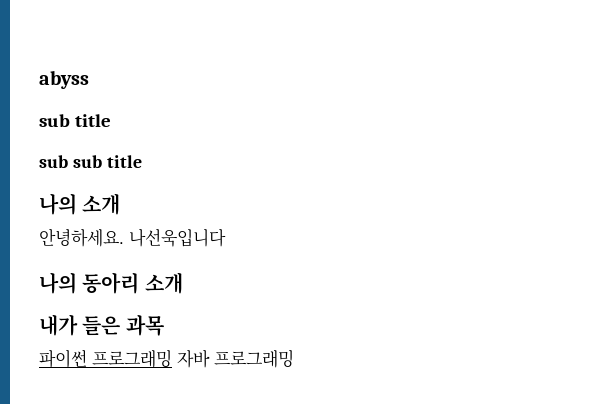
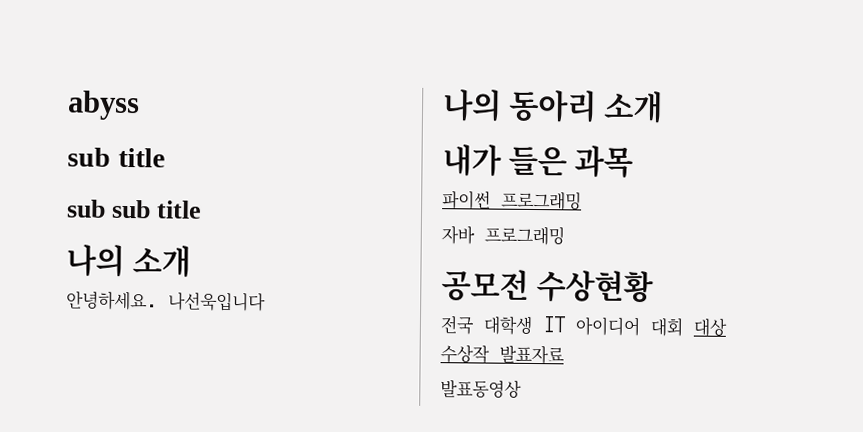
(172, 358) none -> (582, 200) //
(294, 358) none -> [441,269,655,303] [440,315,728,337] [440,345,565,365] [440,380,522,398] // 공모전 수상현황 // 전국 대학생 IT 아이디어 대회 대상 수상작 발표자료 // 발표동영상

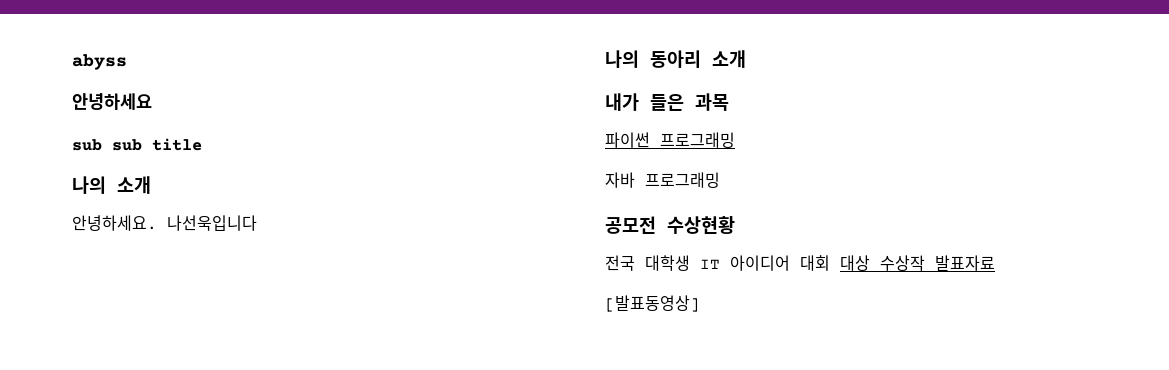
[67,147,165,168] sub title -> [72,93,152,110] 안녕하세요
[440,380,522,398] 발표동영상 -> [605,295,700,312] [발표동영상]

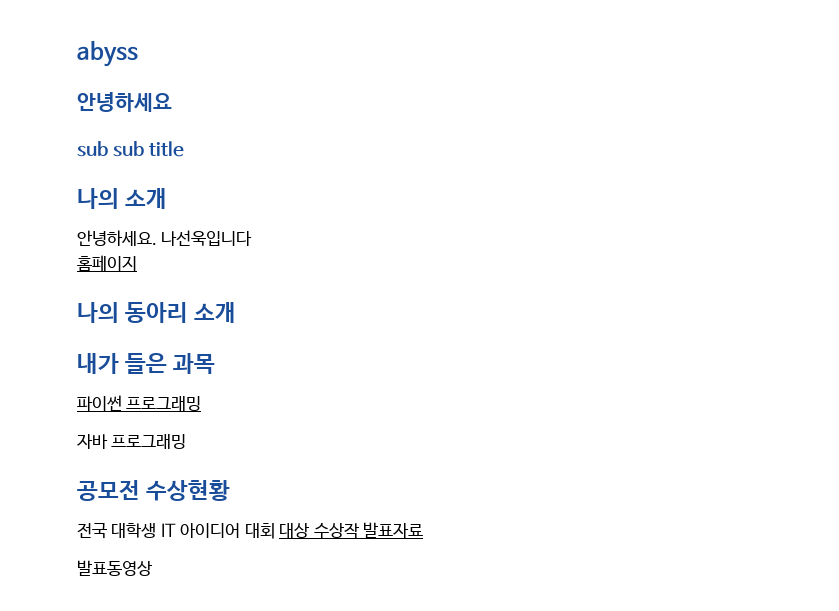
(257, 223) none -> [77,255,137,271] // 홈페이지
[605,295,700,312] [발표동영상] -> [77,560,152,576] 발표동영상

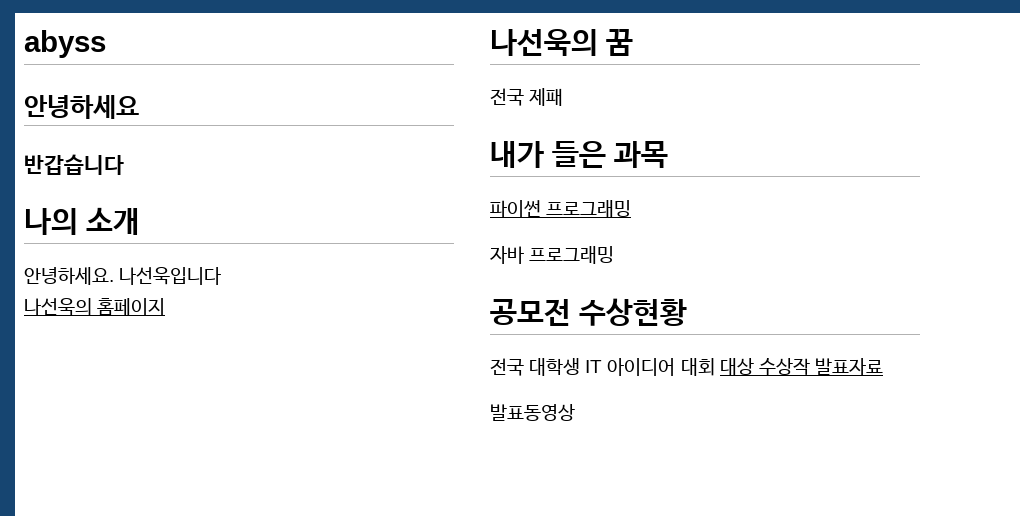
[77,141,184,157] sub sub title -> [24,154,124,175] 반갑습니다
(253, 238) none -> [24,298,92,316] 나선욱의
[77,302,237,323] 나의 동아리 소개 -> [490,29,633,56] [490,88,564,106] 나선욱의 꿈 // 전국 제패

